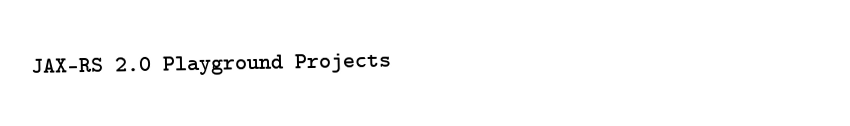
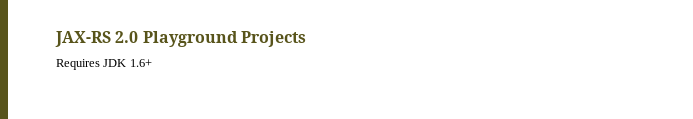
(392, 63) none -> [56,59,152,70] // Requires JDK 1.6+

